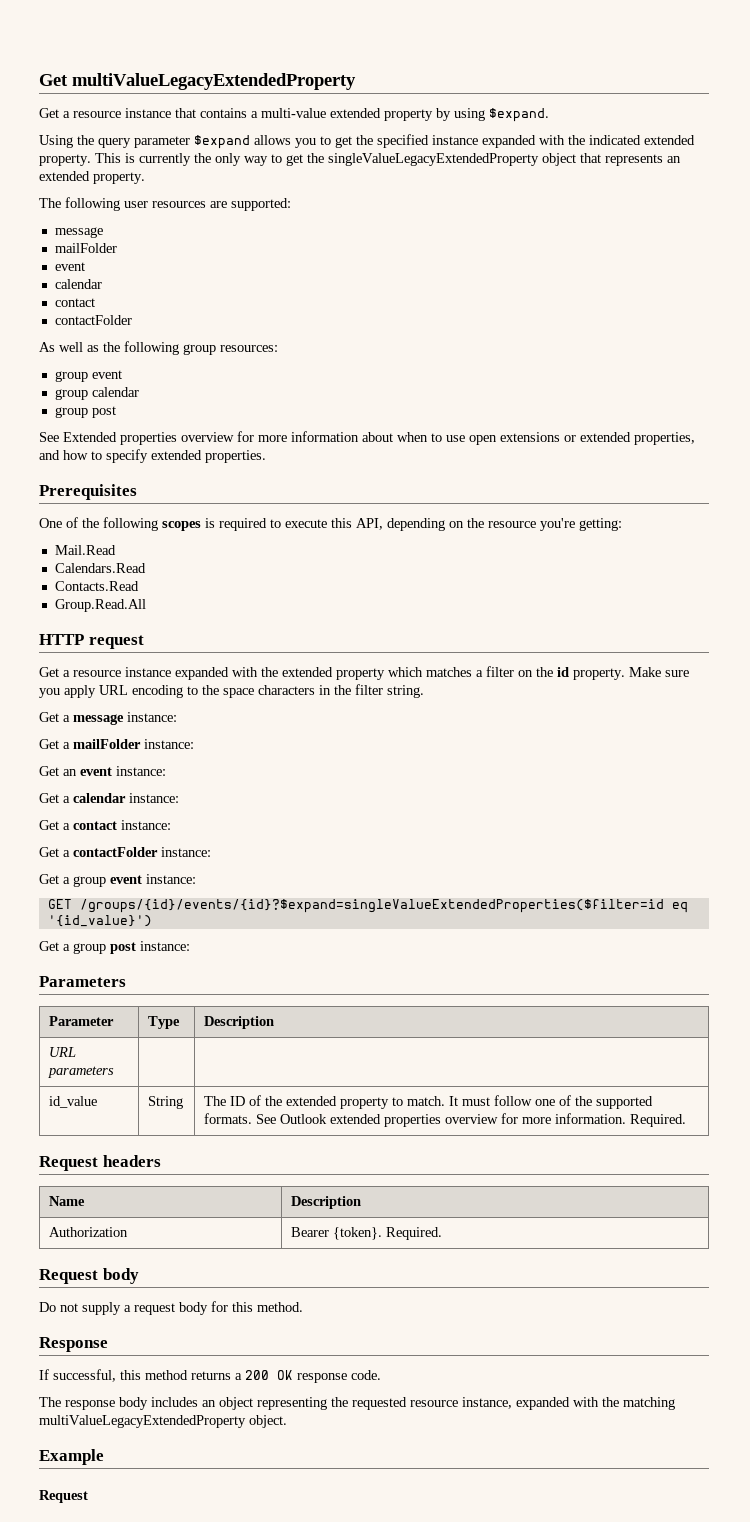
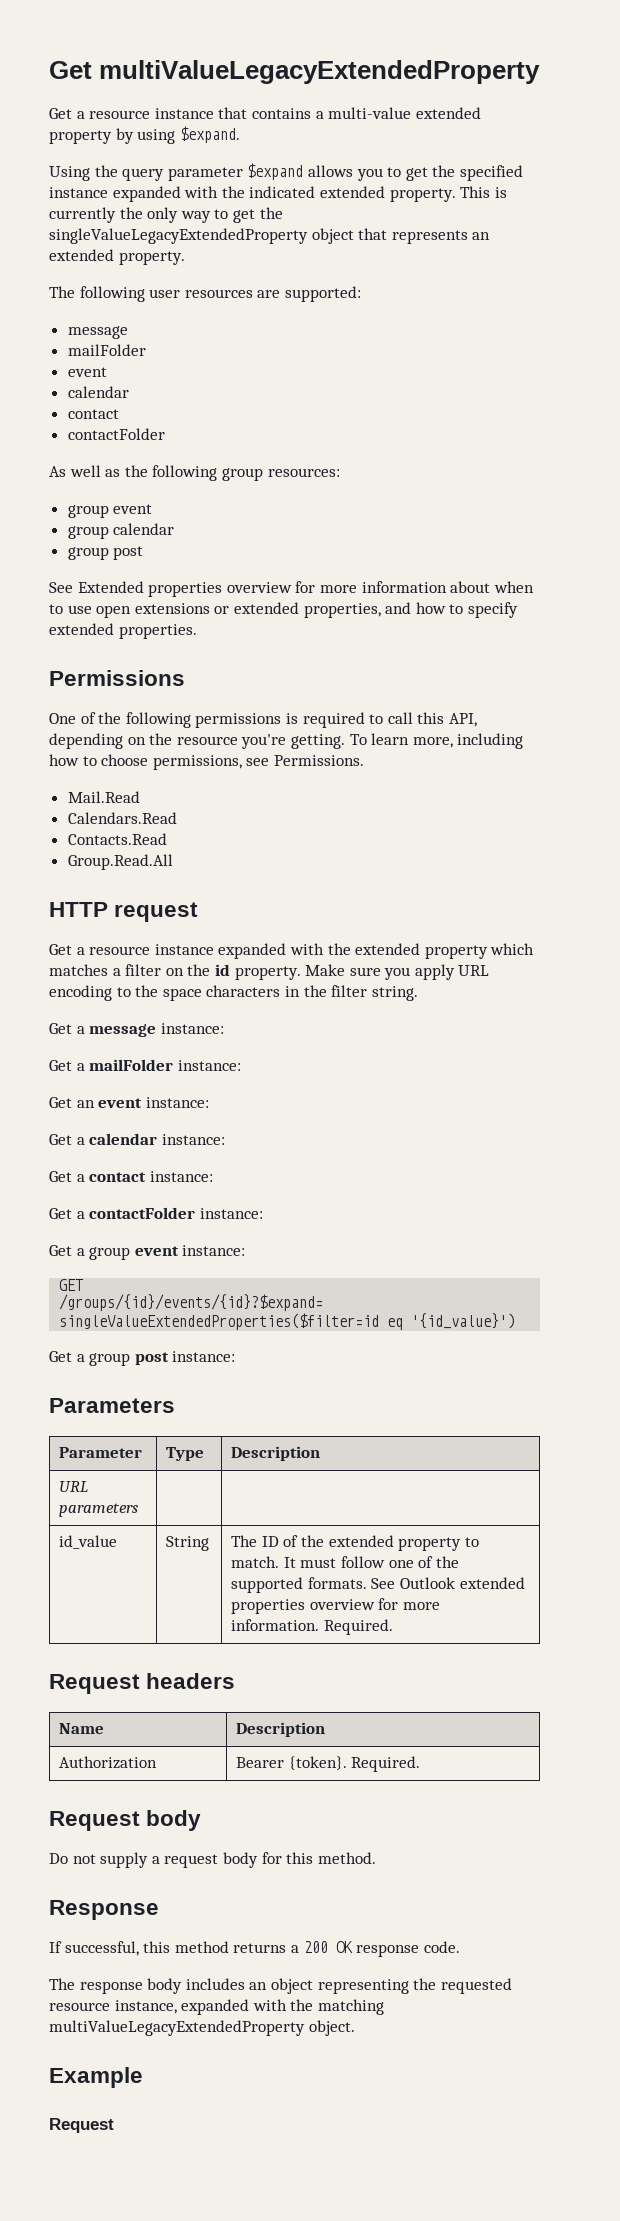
[39,484,137,500] Prerequisites -> [49,670,185,686] Permissions
[162,521,201,531] scopes -> [195,713,282,728] permissions
[285,519,327,528] execute -> [387,712,413,724] call
[579,518,622,531] getting: -> [290,733,524,749] [49,754,364,770] getting. To learn more, including how to choose permissions, see Permissions.

